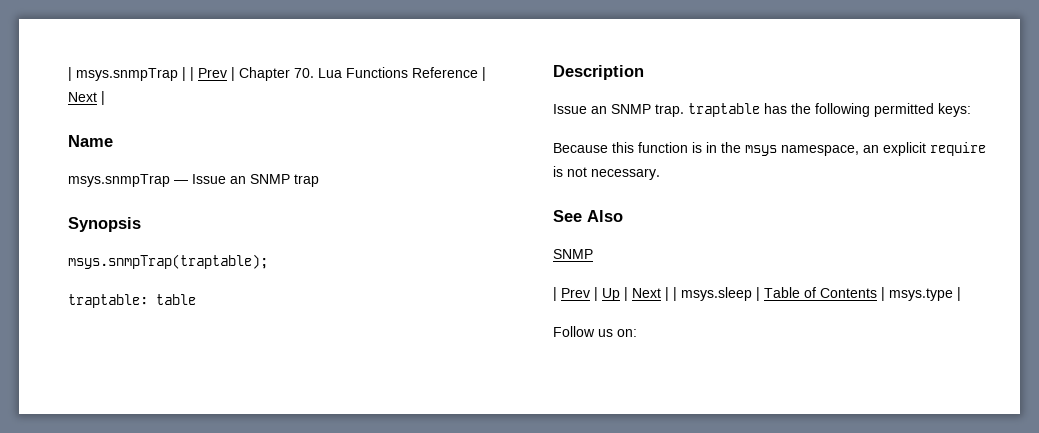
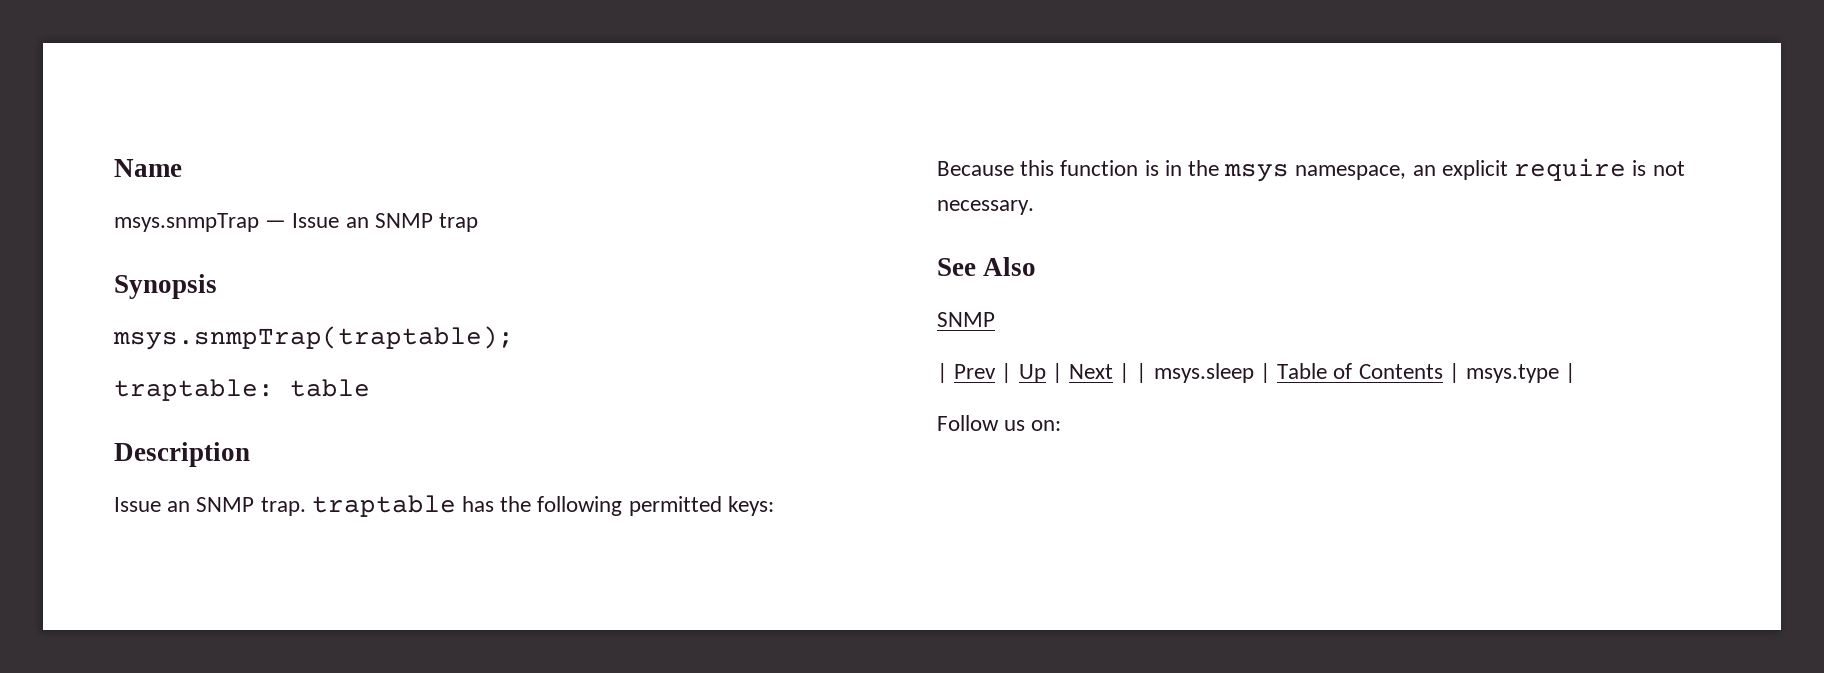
[68,67,486,81] [68,91,105,105] | msys.snmpTrap | | Prev | Chapter 70. Lua Functions Reference | Next | // -> (114, 168) none

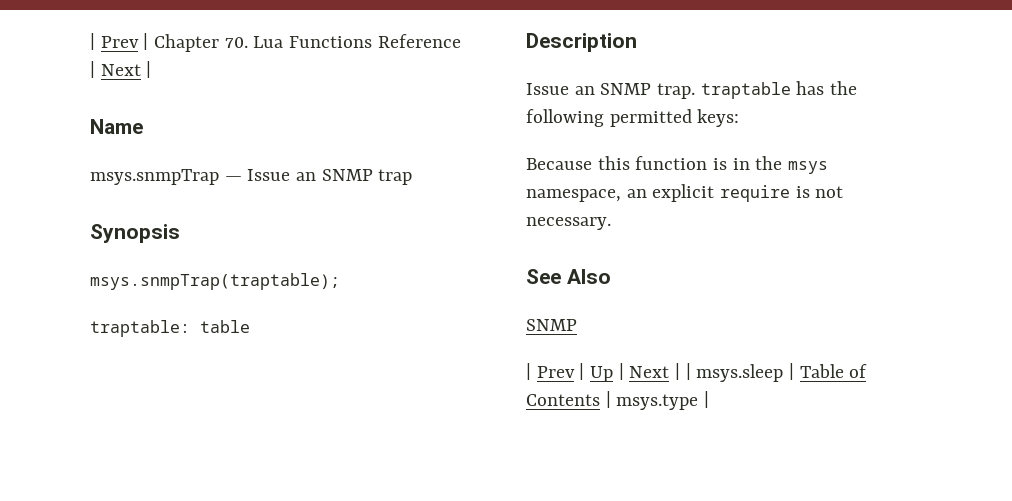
(114, 168) none -> [90,33,461,52] [90,61,152,78] | Prev | Chapter 70. Lua Functions Reference | Next | //
[937,415,1062,431] // Follow us on: -> (710, 399) none

